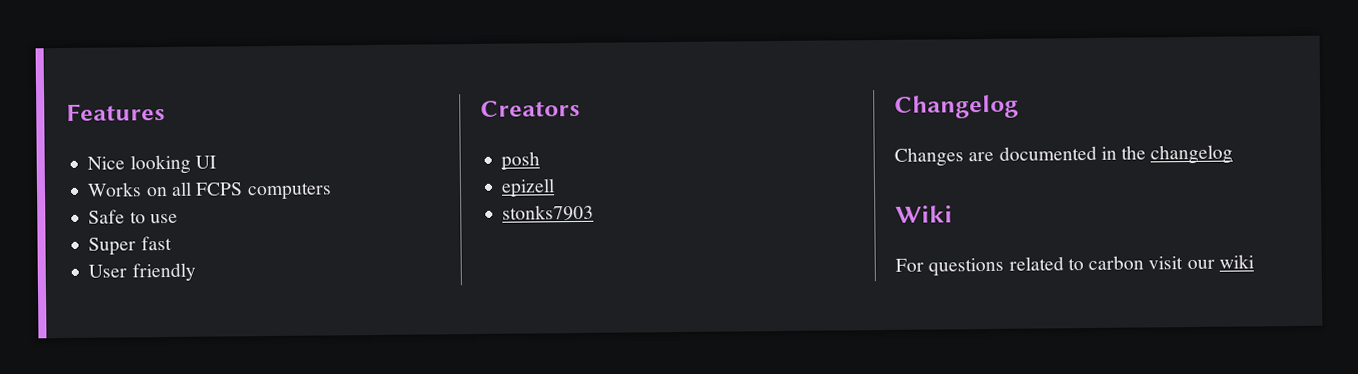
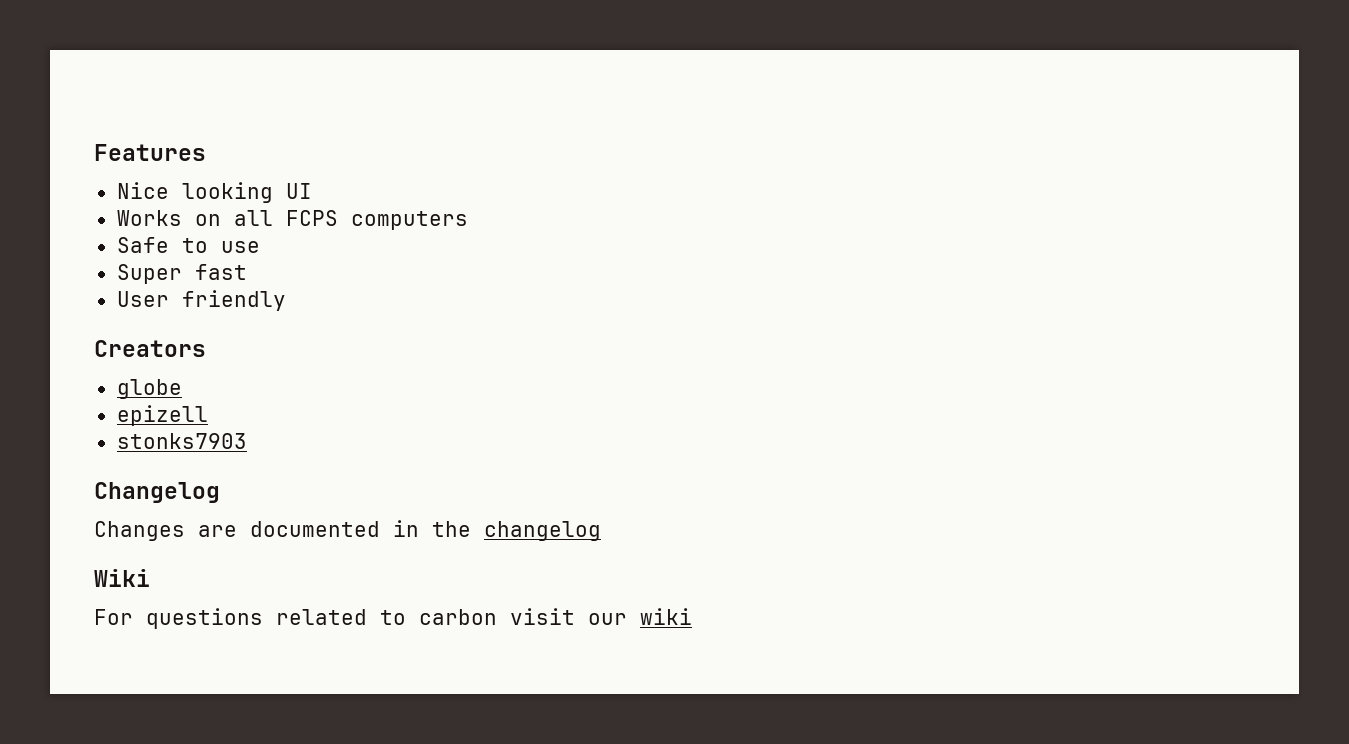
[501,151,541,171] posh -> [116,379,182,399] globe

